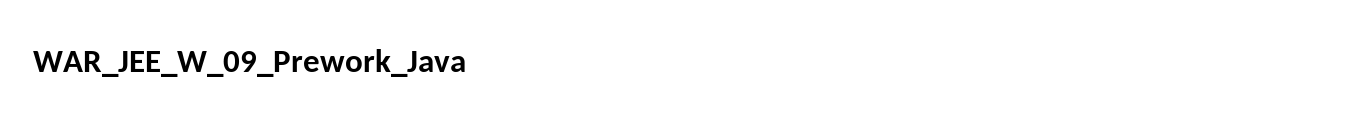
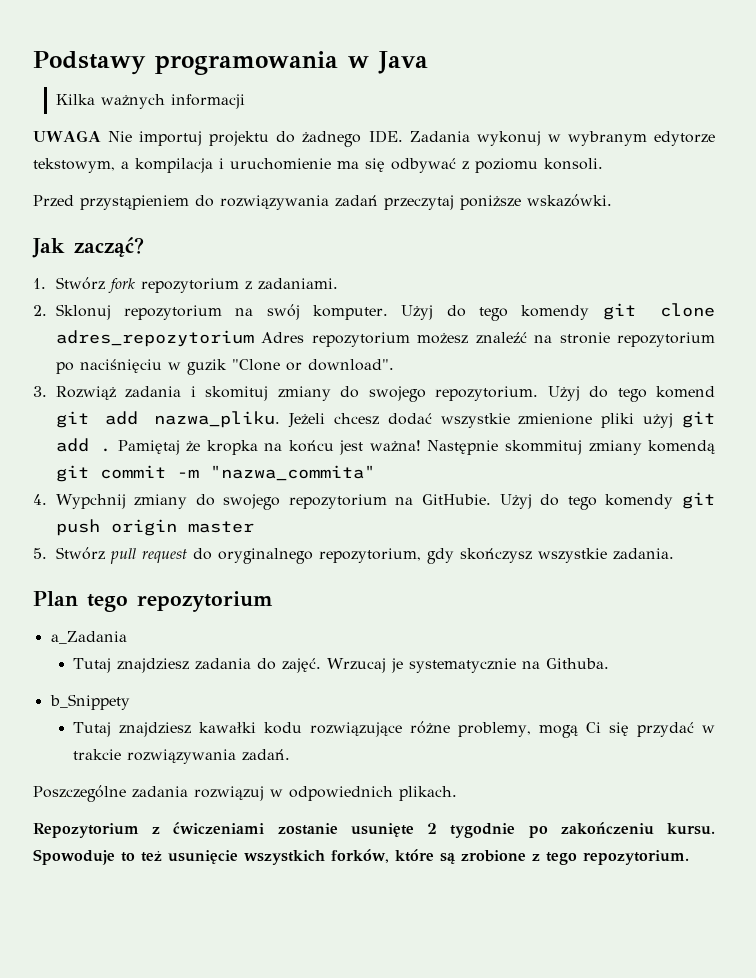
[33,49,466,77] WAR_JEE_W_09_Prework_Java -> [33,51,428,75] [55,94,245,109] [33,130,715,147] [33,158,603,173] [33,194,612,210] [32,237,144,258] [33,277,338,293] [33,303,715,321] [55,330,715,347] [55,359,394,375] [33,386,715,402] [55,411,715,428] [55,438,715,455] [55,465,375,482] [33,492,715,510] [55,519,254,536] [33,547,674,564] [33,591,273,612] [50,631,127,644] [73,658,610,673] [49,694,130,710] [73,721,716,738] [73,749,291,764] [33,785,457,802] [33,822,715,838] [33,849,689,865] Podstawy programowania w Java // Kilka ważnych informacji // UWAGA Nie importuj projektu do żadnego IDE. Zadania wykonuj w wybranym edytorze tekstowym, a kompilacja i uruchomienie ma się odbywać z poziomu konsoli. // Przed przystąpieniem do rozwiązywania zadań przeczytaj poniższe wskazówki. // Jak zacząć? // 1. Stwórz fork repozytorium z zadaniami. // 2. Sklonuj repozytorium na swój komputer. Użyj do tego komendy git clone adres_repozytorium Adres repozytorium możesz znaleźć na stronie repozytorium po naciśnięciu w guzik "Clone or download". // 3. Rozwiąż zadania i skomituj zmiany do swojego repozytorium. Użyj do tego komend git add nazwa_pliku. Jeżeli chcesz dodać wszystkie zmienione pliki użyj git add . Pamiętaj że kropka na końcu jest ważna! Następnie skommituj zmiany komendą git commit -m "nazwa_commita" // 4. Wypchnij zmiany do swojego repozytorium na GitHubie. Użyj do tego komendy git push origin master // 5. Stwórz pull request do oryginalnego repozytorium, gdy skończysz wszystkie zadania. // Plan tego repozytorium // a_Zadania // Tutaj znajdziesz zadania do zajęć. Wrzucaj je systematycznie na Githuba. // b_Snippety // Tutaj znajdziesz kawałki kodu rozwiązujące różne problemy, mogą Ci się przydać w trakcie rozwiązywania zadań. // Poszczególne zadania rozwiązuj w odpowiednich plikach. // Repozytorium z ćwiczeniami zostanie usunięte 2 tygodnie po zakończeniu kursu. Spowoduje to też usunięcie wszystkich forków, które są zrobione z tego repozytorium.

